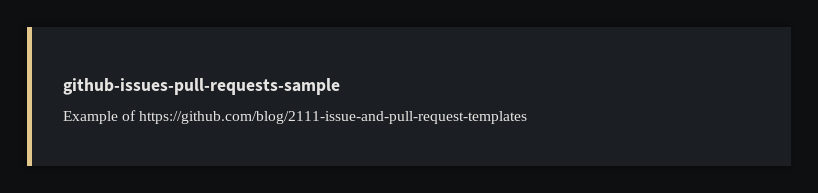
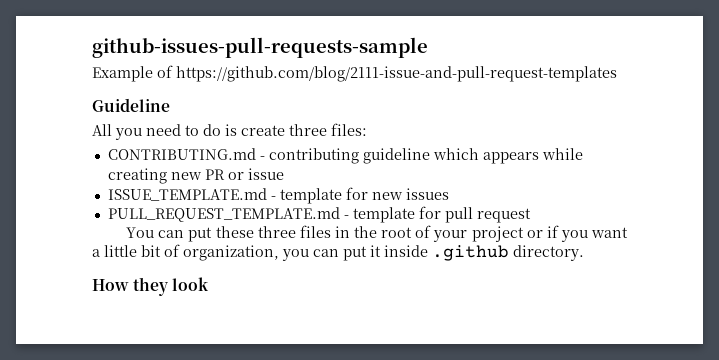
(528, 117) none -> [92,98,170,112] [92,123,367,140] [107,148,583,164] [107,168,284,184] [107,187,449,204] [107,206,531,223] [126,225,628,242] [92,244,584,261] [92,277,210,296] // Guideline // All you need to do is create three files: // CONTRIBUTING.md - contributing guideline which appears while creating new PR or issue // ISSUE_TEMPLATE.md - template for new issues // PULL_REQUEST_TEMPLATE.md - template for pull request // You can put these three files in the root of your project or if you want a little bit of organization, you can put it inside .github directory. // How they look

